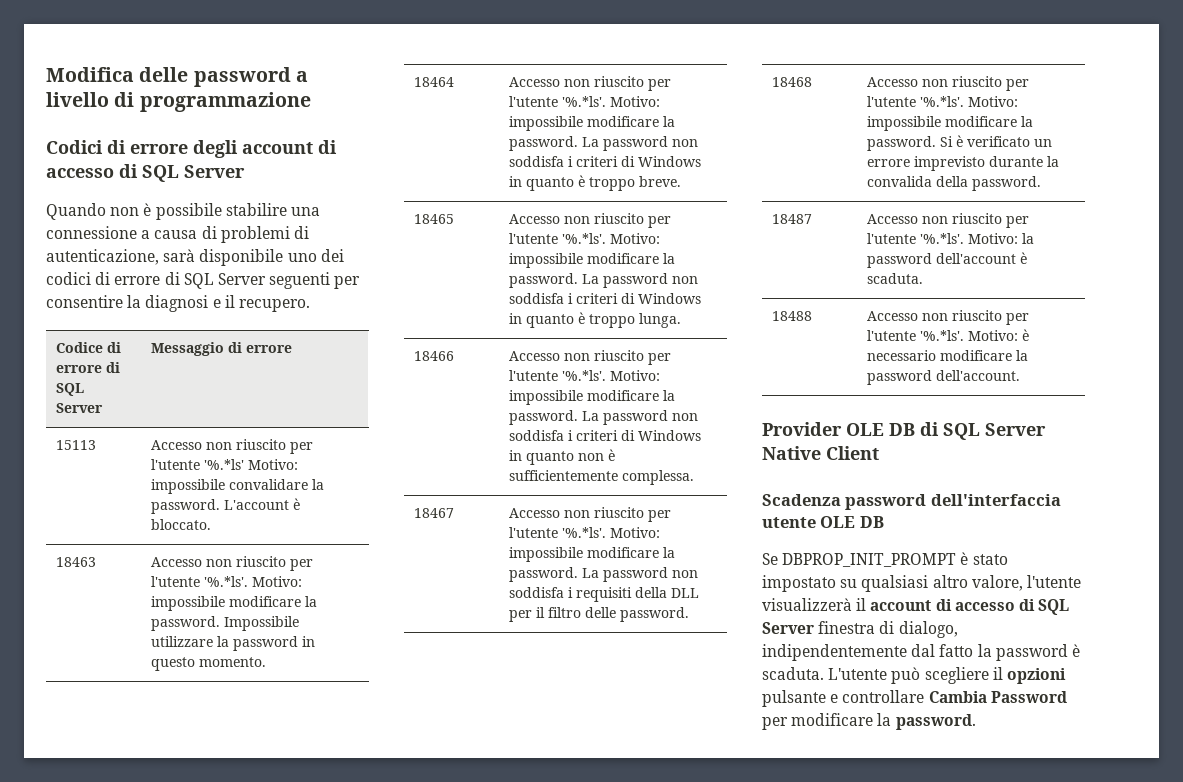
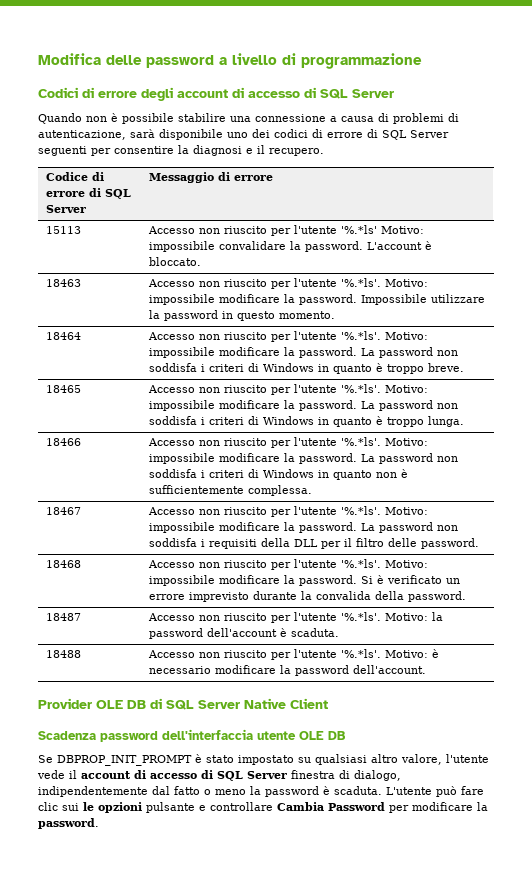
[762,598,852,611] visualizzerà -> [37,770,65,779] vede
(974, 650) none -> [204,789,246,795] o meno
[924,667,1003,684] scegliere il -> [461,786,484,795] [38,802,94,811] fare clic sui le

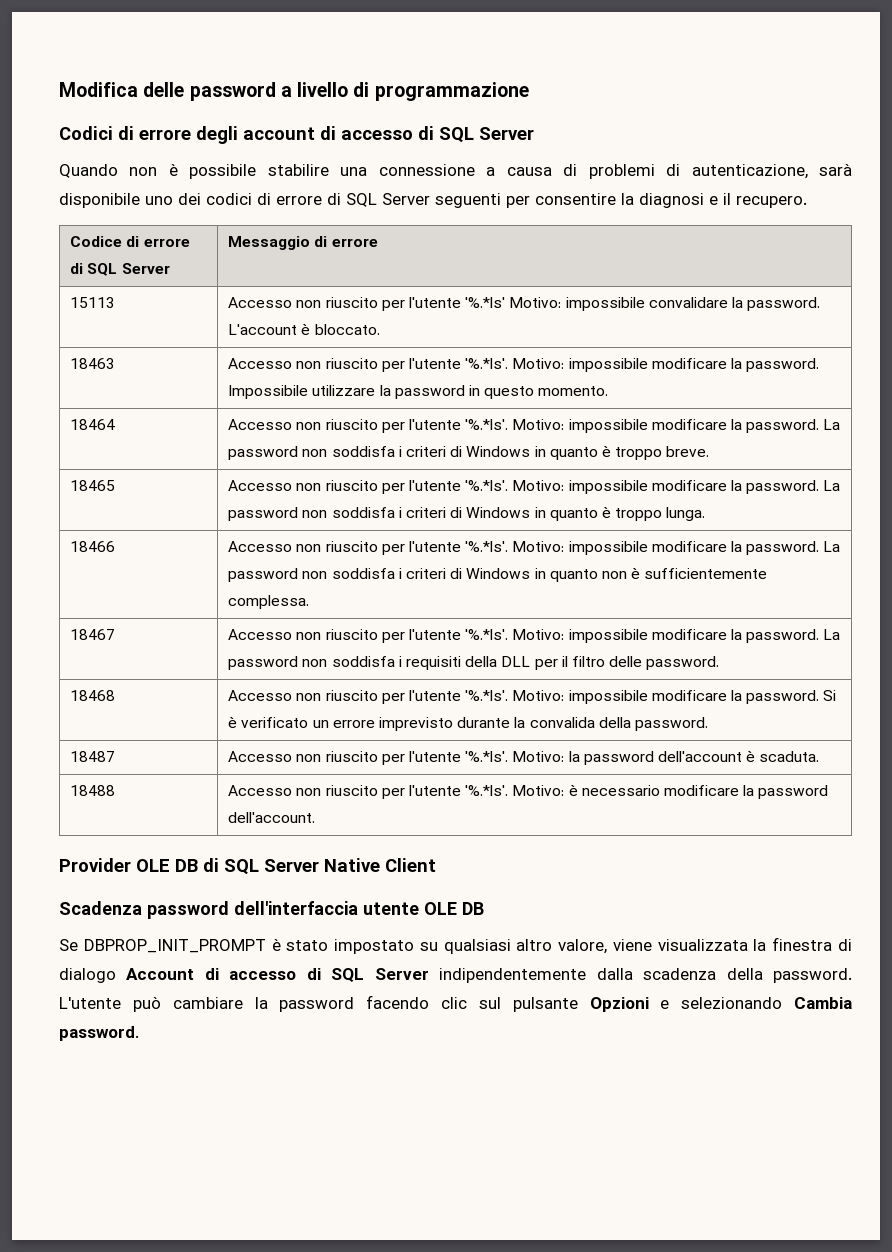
[446,754,489,763] [37,770,401,781] [38,786,484,797] [38,802,488,813] l'utente vede il account di accesso di SQL Server finestra di dialogo, indipendentemente dal fatto o meno la password è scaduta. L'utente può fare clic sui le opzioni pulsante e controllare Cambia Password per modificare la -> [612,937,852,951] [59,968,852,983] [59,995,853,1012] viene visualizzata la finestra di dialogo Account di accesso di SQL Server indipendentemente dalla scadenza della password. L'utente può cambiare la password facendo clic sul pulsante Opzioni e selezionando Cambia

